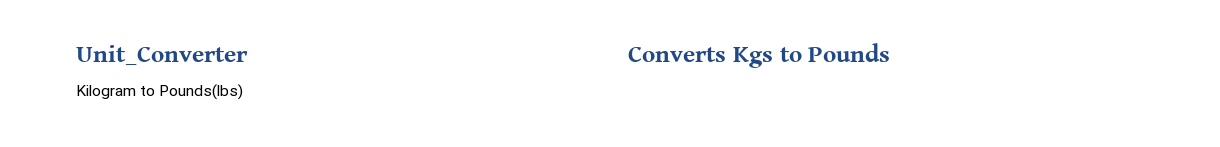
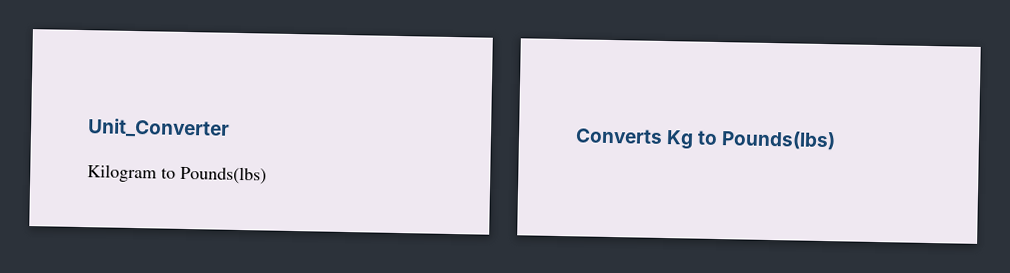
[732,43,891,68] Kgs to Pounds -> [666,130,837,151] Kg to Pounds(lbs)

